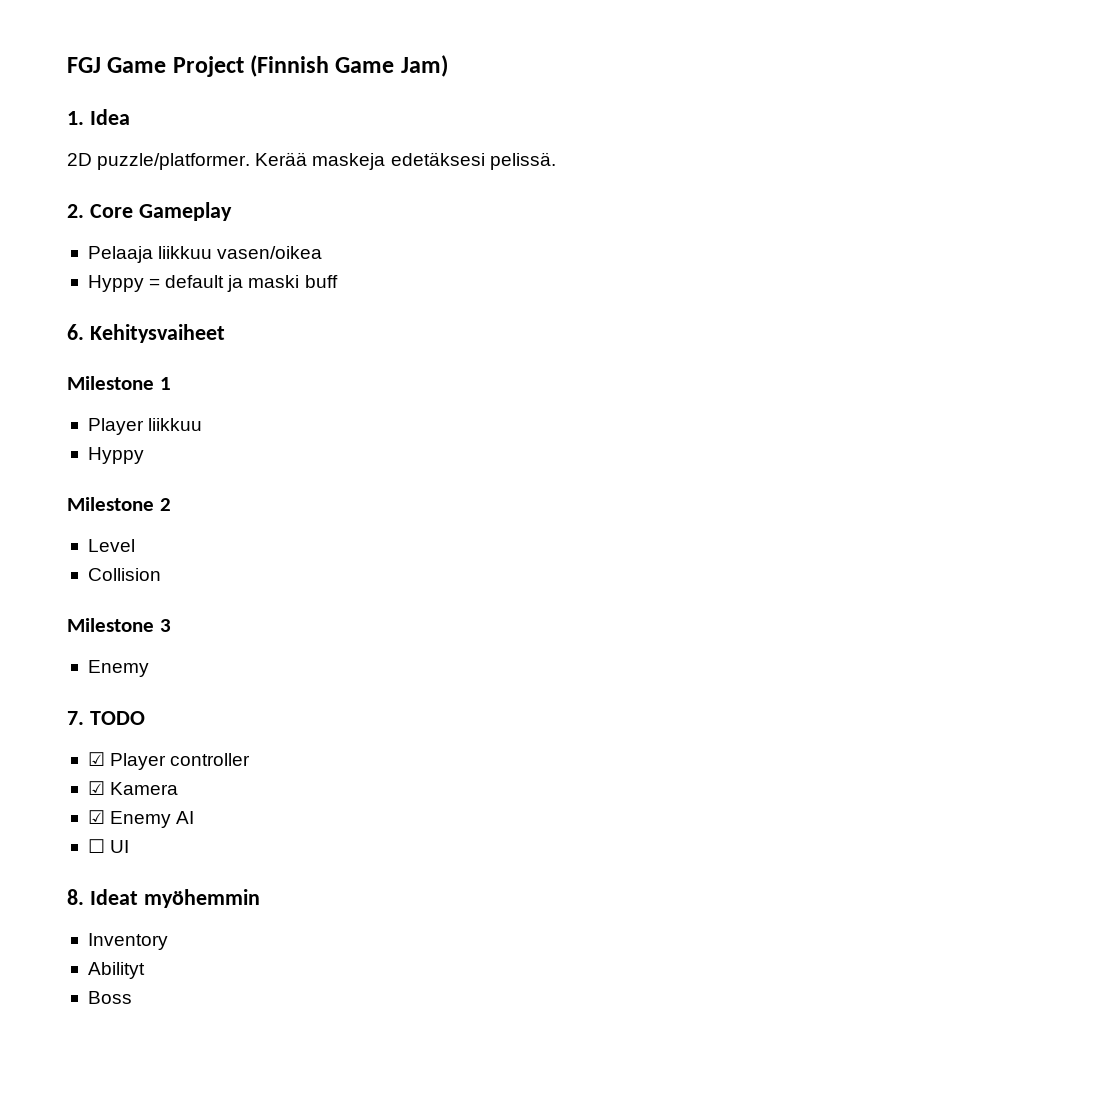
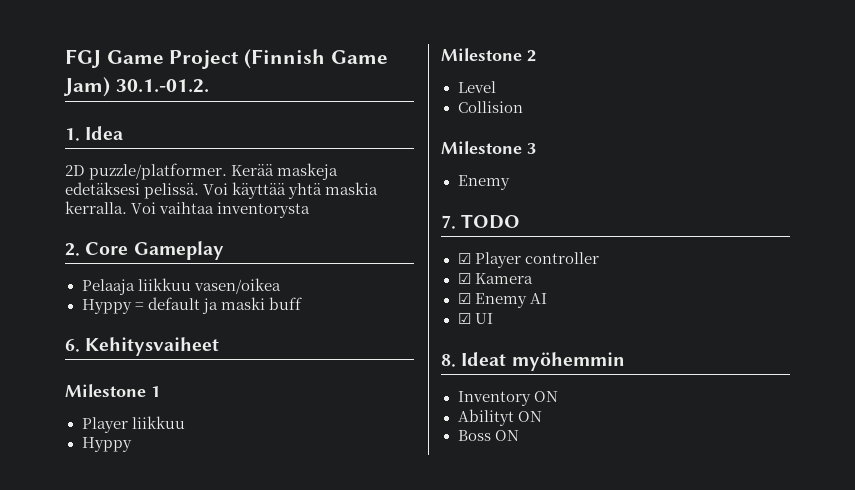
(448, 66) none -> [115,79,209,93] 30.1.-01.2.
(556, 161) none -> [203,182,379,199] [65,201,311,218] Voi käyttää yhtä maskia kerralla. Voi vaihtaa inventorysta
[87,839,105,853] ☐ -> [457,313,471,324] ☑
(168, 941) none -> [533,391,558,402] ON
(145, 970) none -> [517,411,542,422] ON
(132, 997) none -> [494,430,519,441] ON

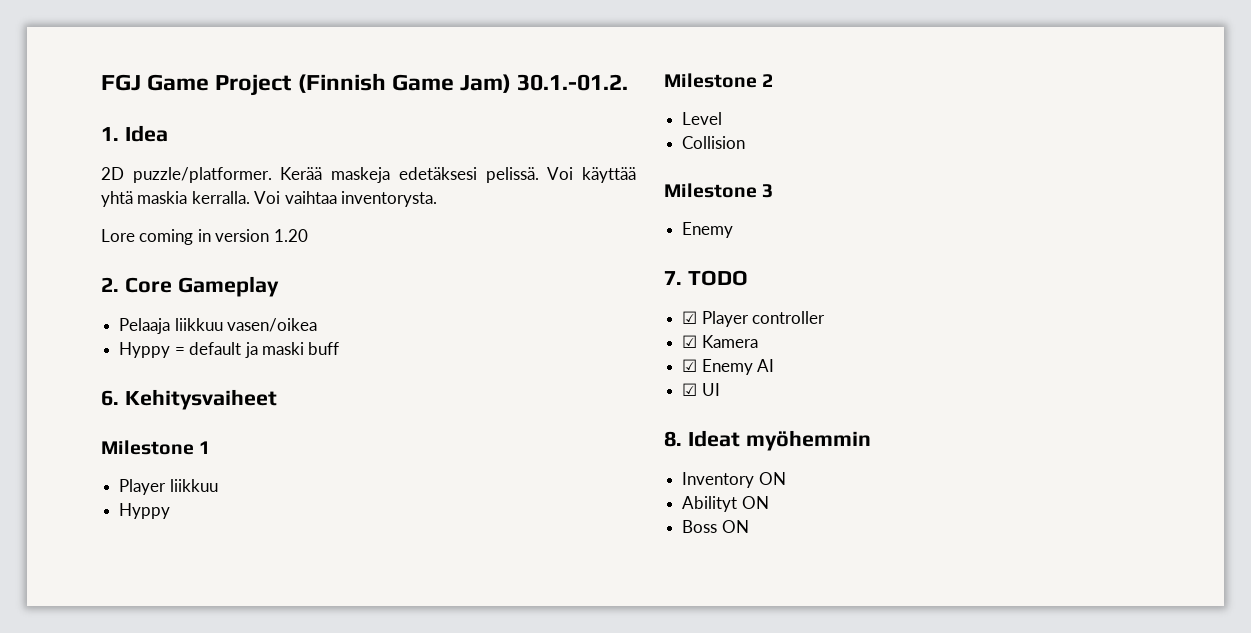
[217,202,311,218] inventorysta -> [341,191,438,207] [101,229,308,245] inventorysta. // Lore coming in version 1.20

